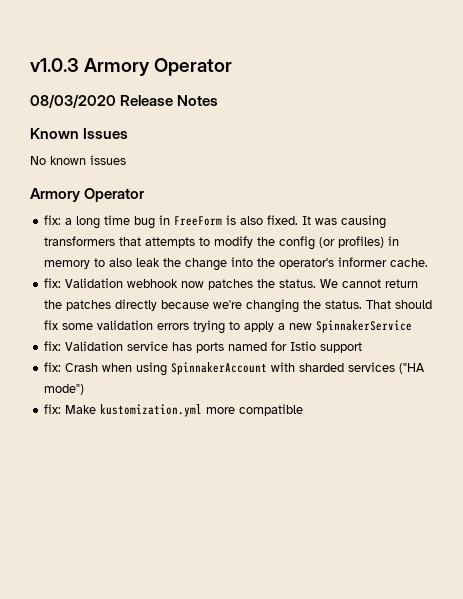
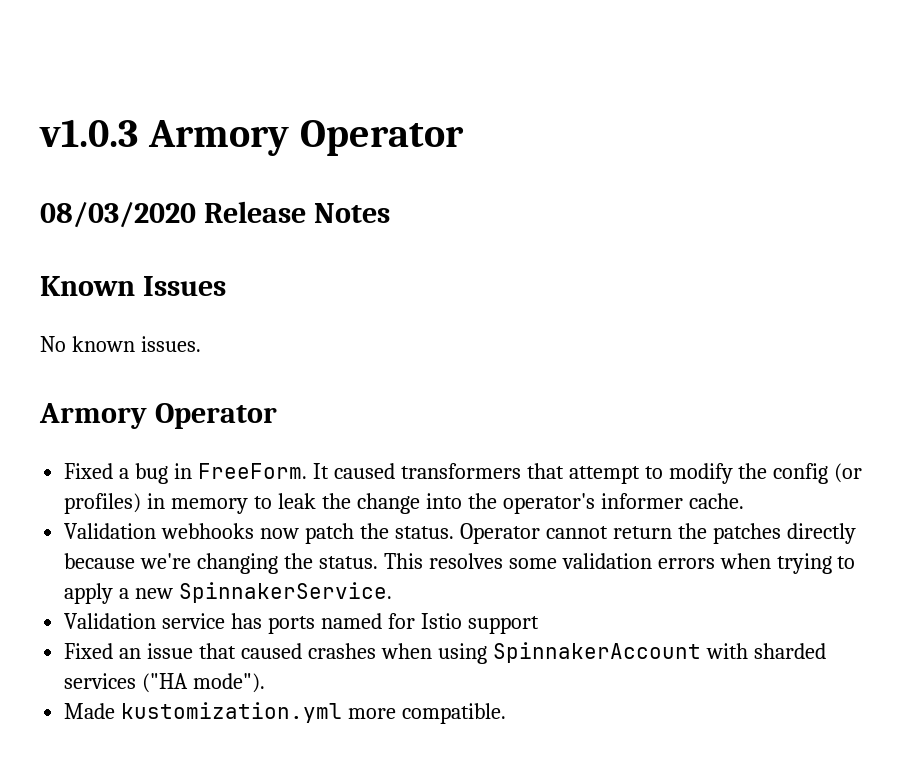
[90,155,126,165] [30,188,146,202] [44,215,387,229] issues // Armory Operator // fix: a long time bug in FreeForm is also fixed. It was causing -> [140,336,201,352] [39,403,277,429] [64,463,395,484] issues. // Armory Operator // Fixed a bug in FreeForm. It caused
[145,237,196,248] attempts -> [568,466,640,484] attempt
[109,258,133,267] also -> (273, 502) none
[44,278,339,290] fix: Validation webhook now patches the status. We -> [64,523,540,544] Validation webhooks now patch the status. Operator
[366,300,433,309] [44,320,59,330] That should fix -> [383,553,503,569] This resolves
(190, 326) none -> [719,553,771,569] when
[316,320,413,333] [44,341,62,351] SpinnakerService // fix: -> [179,582,393,603] SpinnakerService. //
[44,362,99,372] fix: Crash -> [64,643,376,659] Fixed an issue that caused crashes
[44,384,85,395] [44,404,97,414] mode") // fix: Make -> [193,673,266,693] [64,703,116,719] mode"). // Made
[239,404,304,416] compatible -> [402,703,507,724] compatible.

